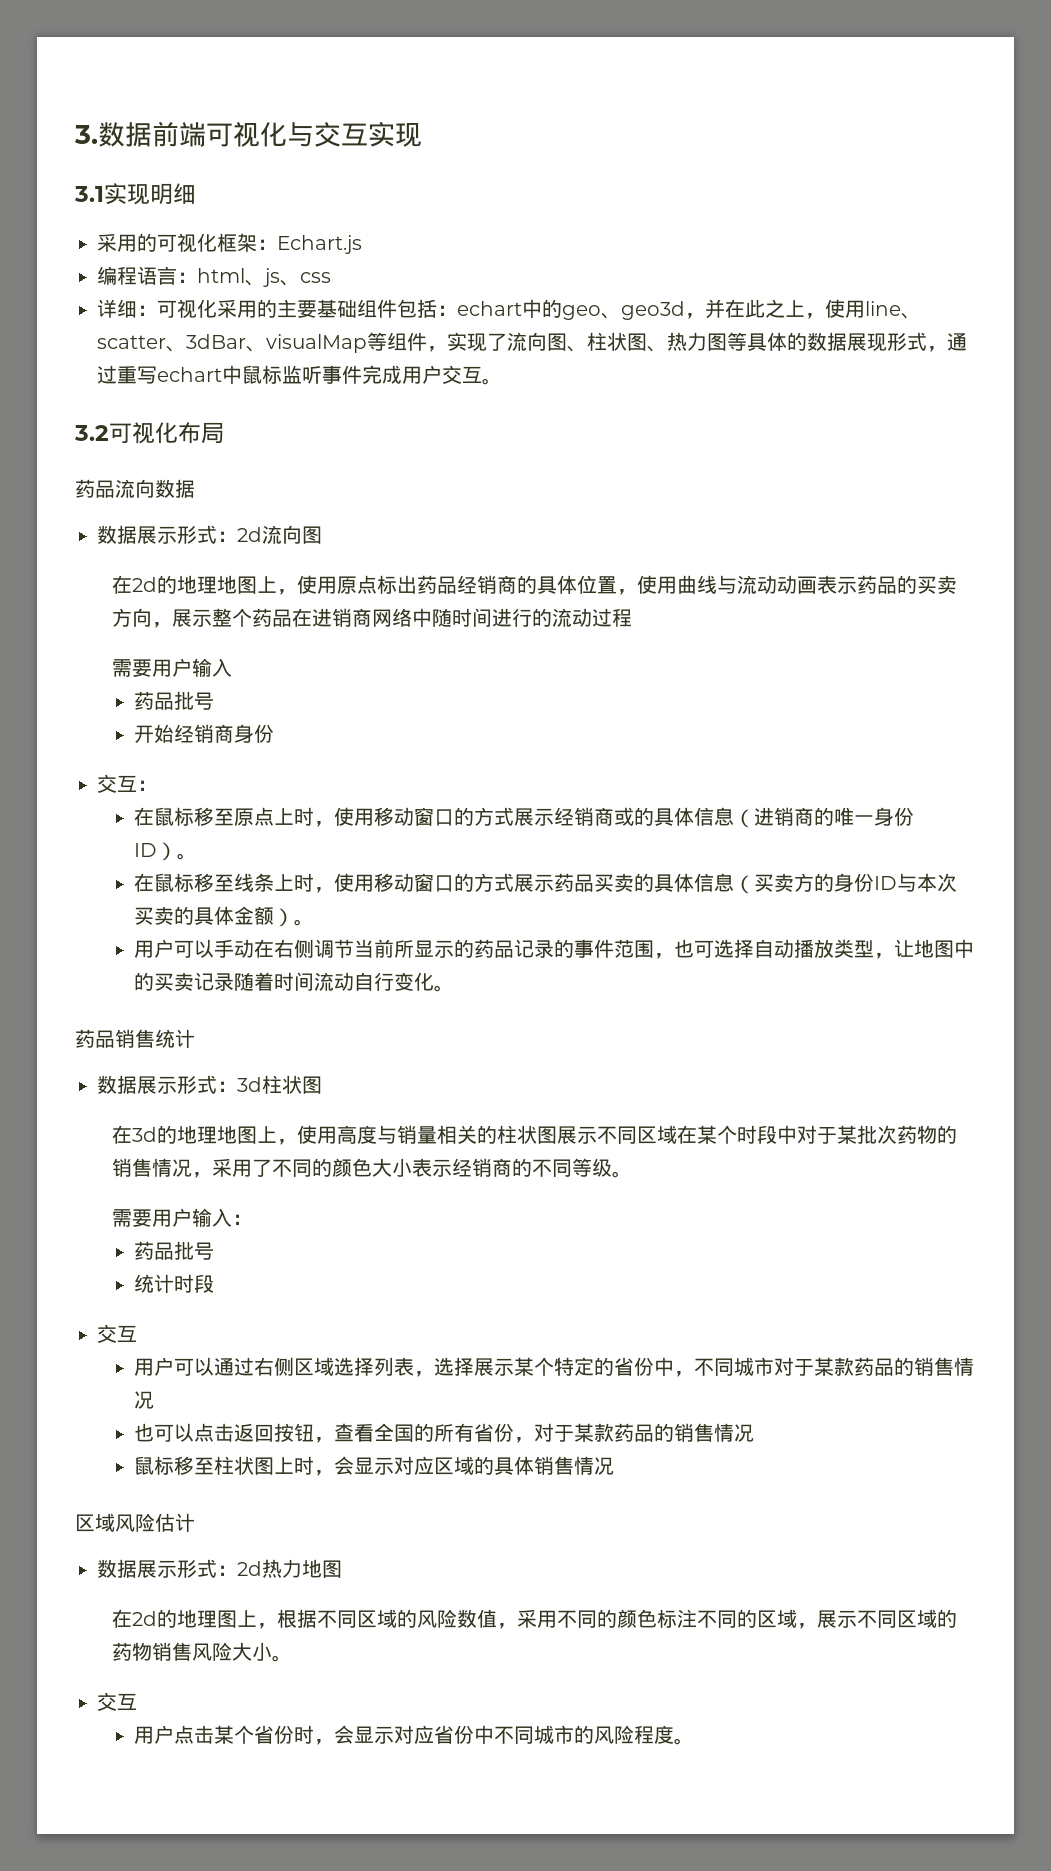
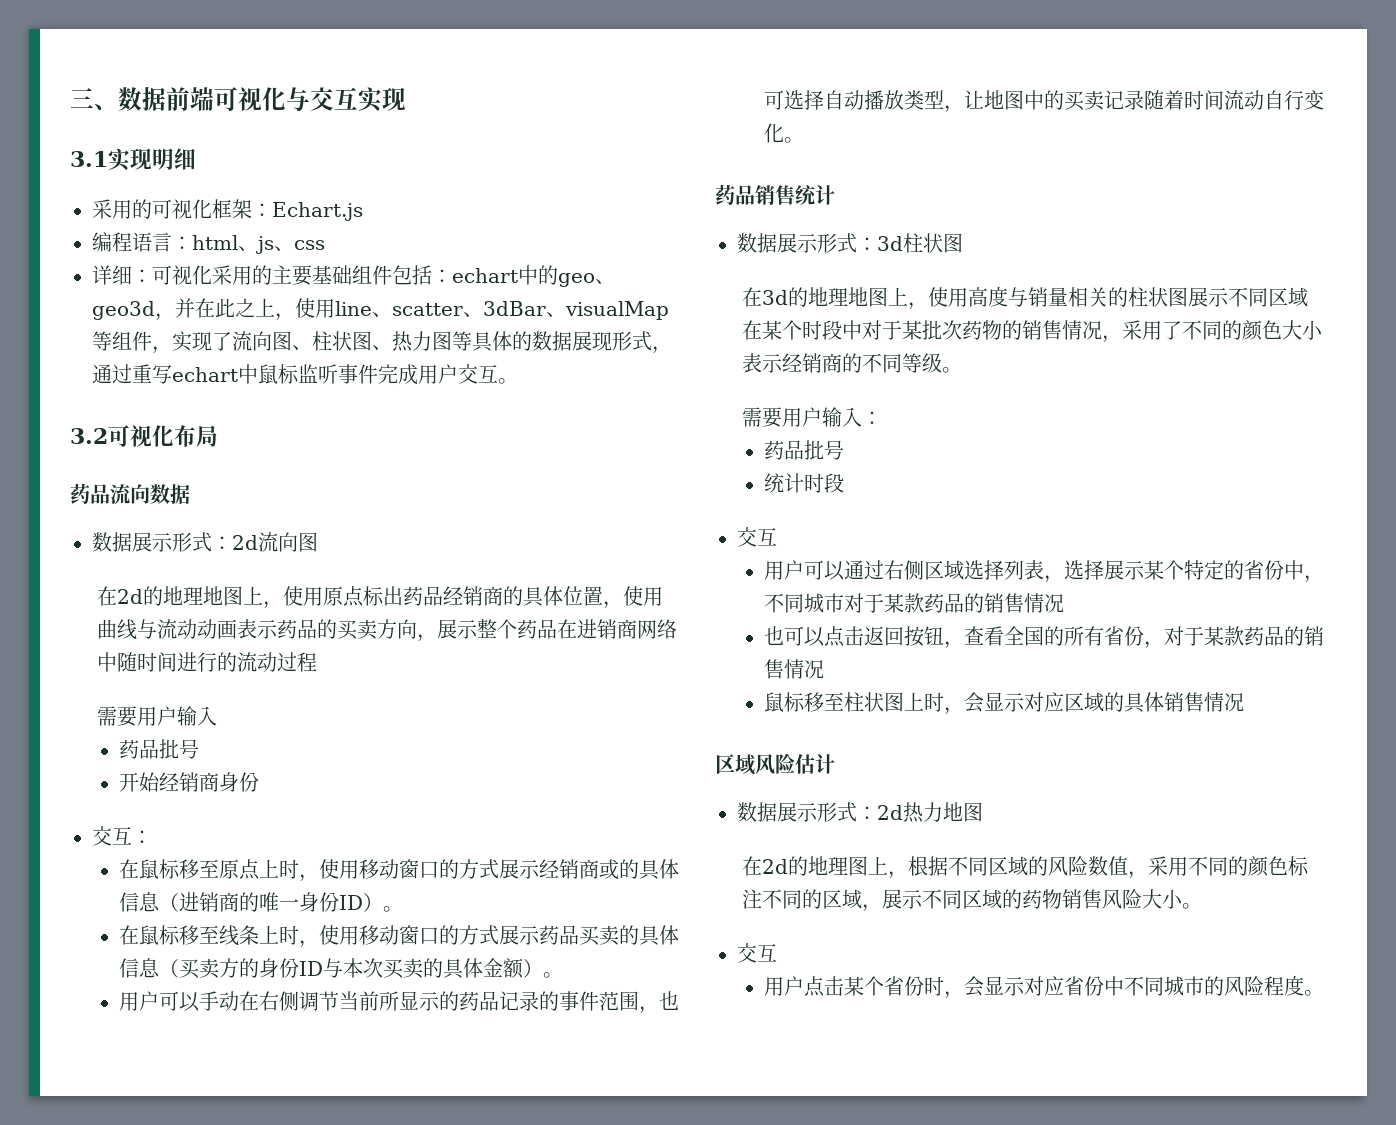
[74,125,98,144] 3. -> [70,88,118,111] 三、

